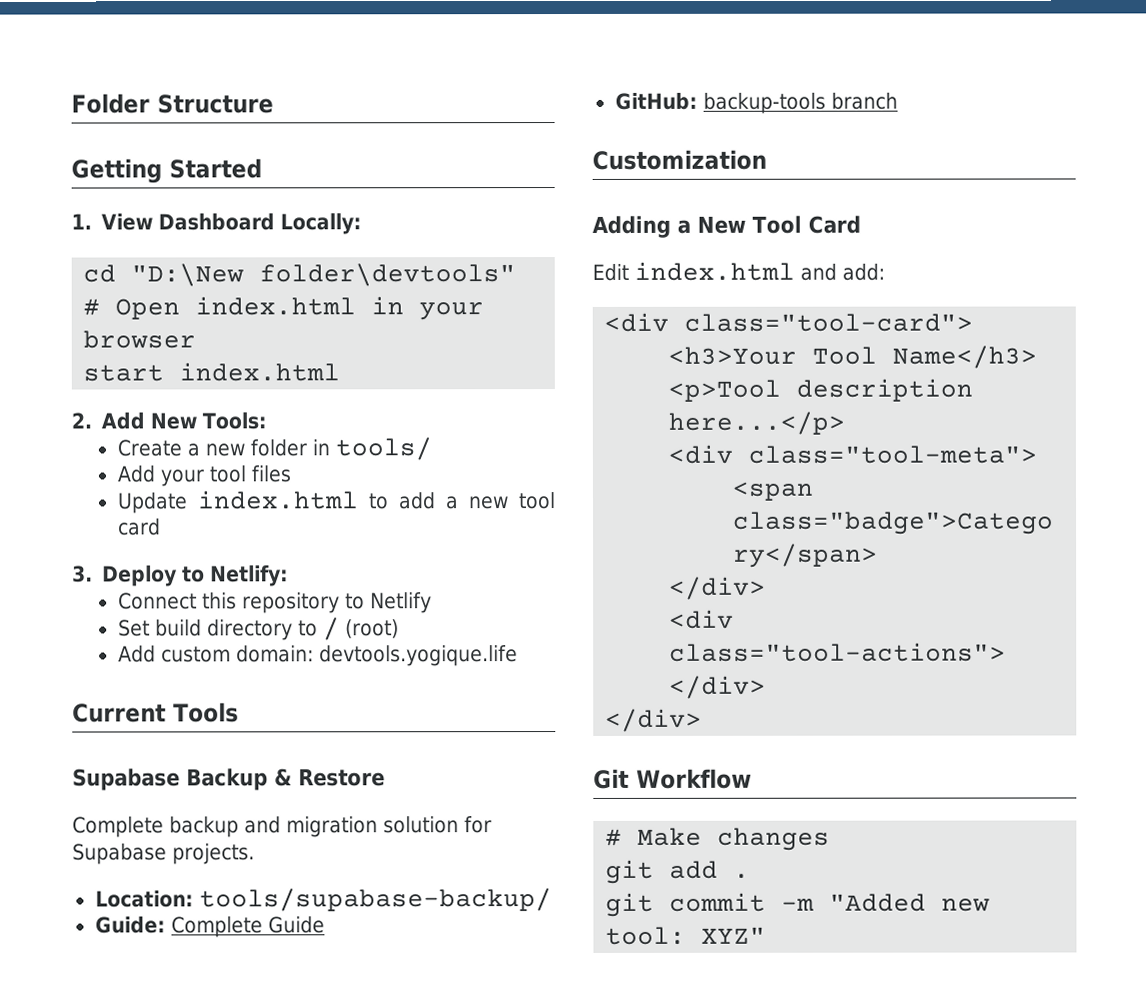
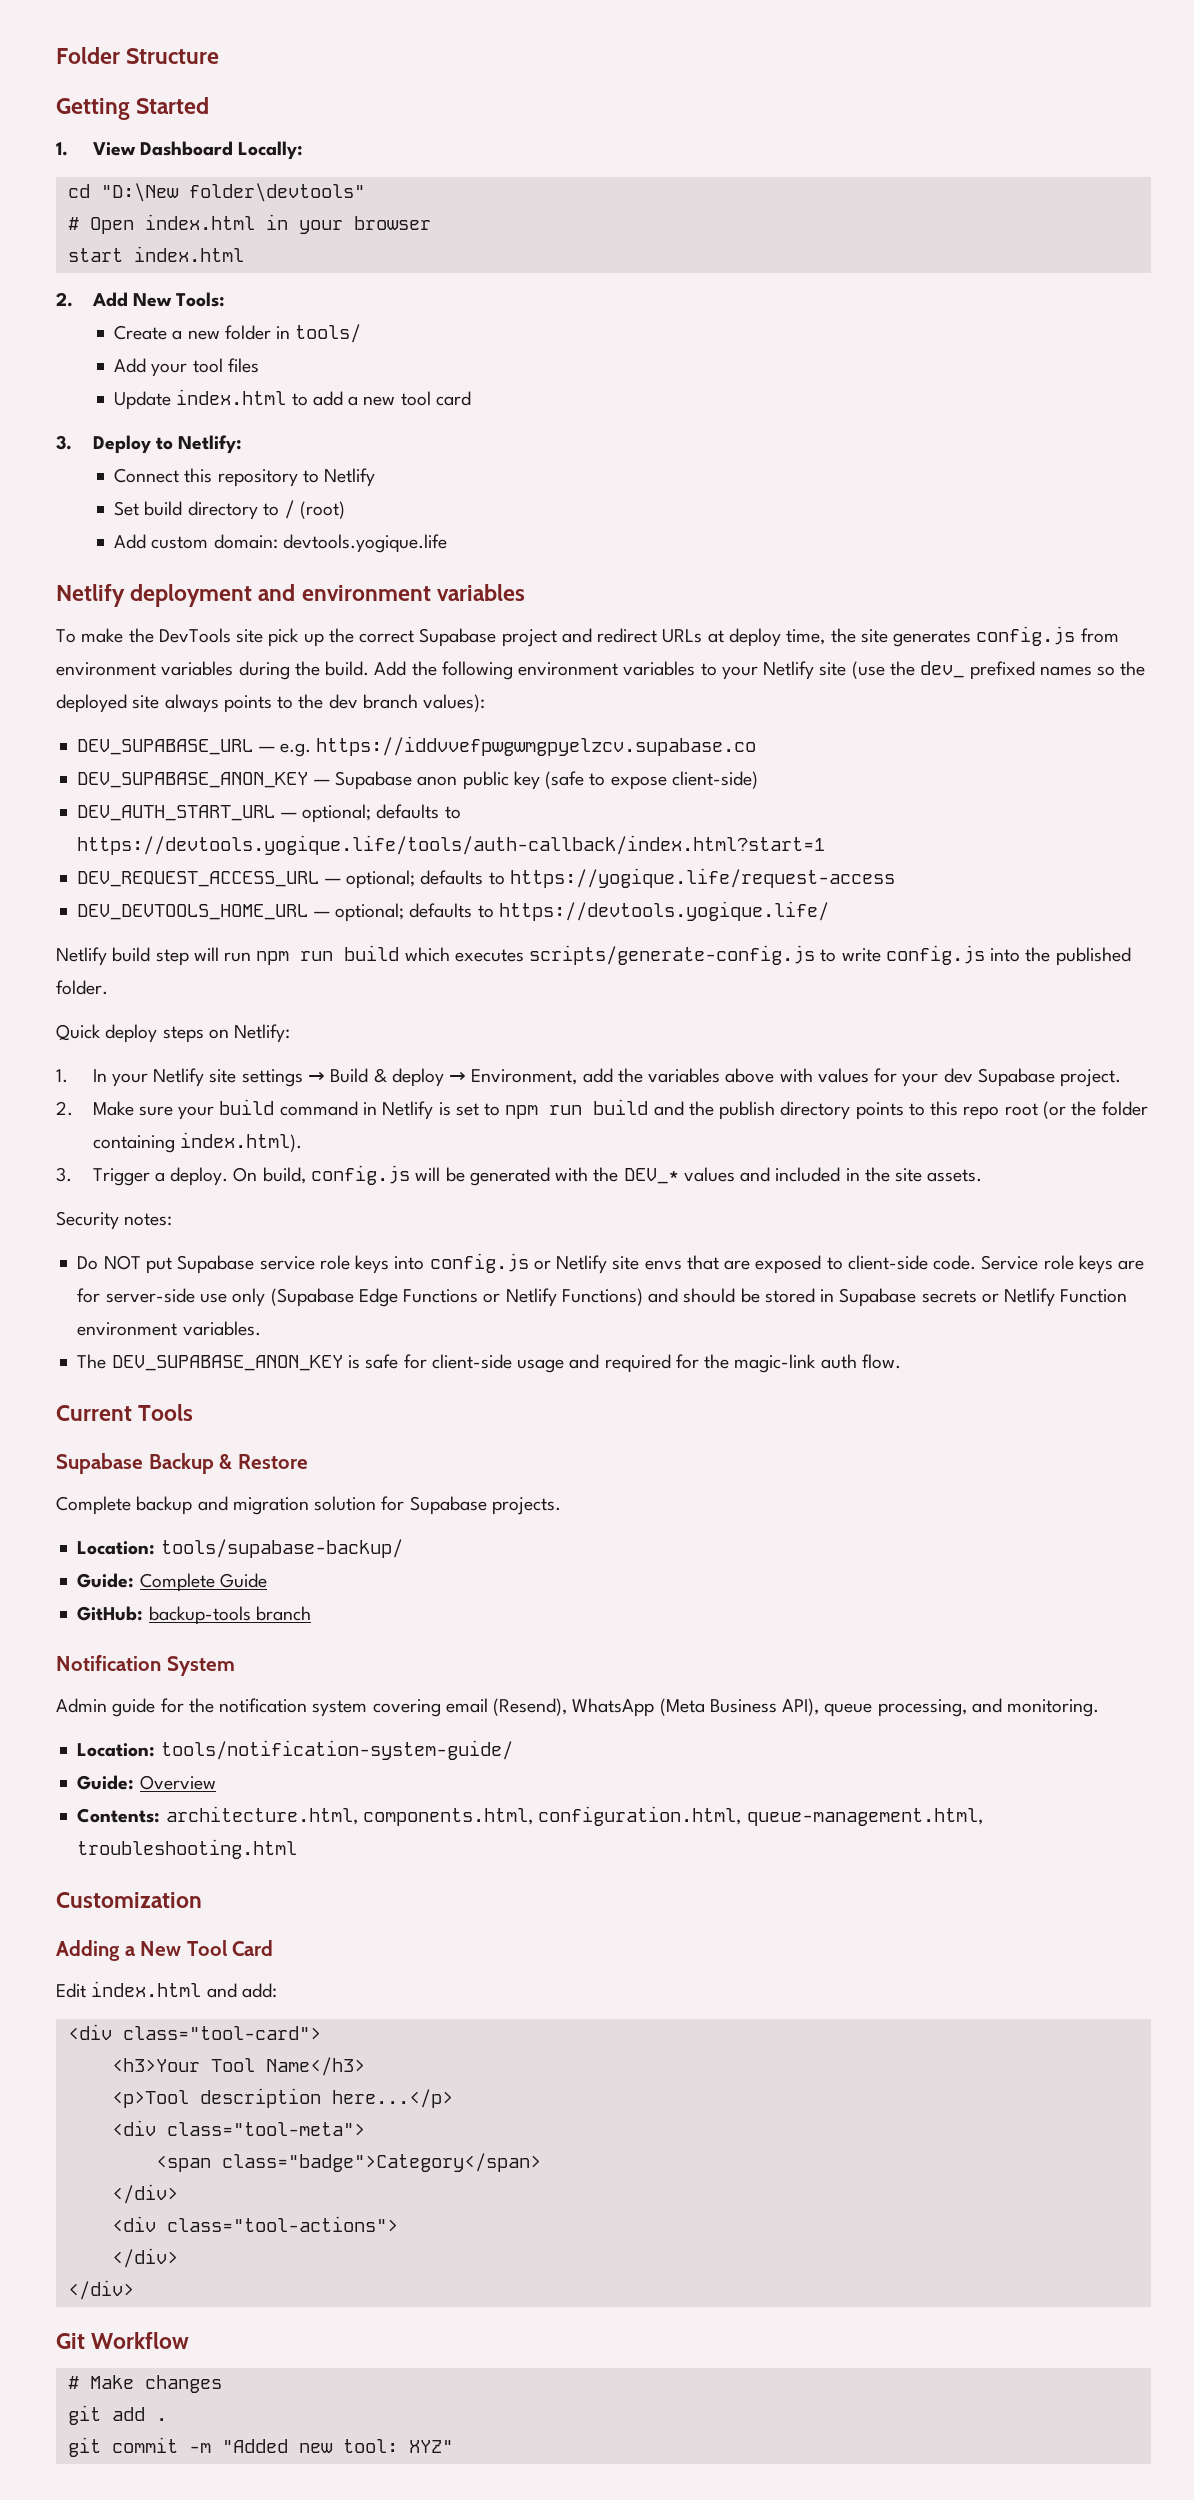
(518, 656) none -> [56,584,525,607] [56,626,1119,647] [56,661,1146,680] [56,694,486,713] [77,736,757,757] [77,771,758,790] [77,804,461,823] [77,835,826,855] [77,868,895,889] [77,901,829,922] [56,945,1131,966] [56,980,108,995] [56,1024,291,1043] [56,1068,1122,1087] [56,1099,1148,1120] [92,1132,302,1153] [56,1165,983,1186] [56,1211,173,1230] [77,1253,1145,1274] [77,1288,1128,1307] [77,1321,261,1336] [77,1354,901,1373] // Netlify deployment and environment variables // To make the DevTools site pick up the correct Supabase project and redirect URLs at deploy time, the site generates config.js from environment variables during the build. Add the following environment variables to your Netlify site (use the dev_ prefixed names so the deployed site always points to the dev branch values): // DEV_SUPABASE_URL — e.g. https://iddvvefpwgwmgpyelzcv.supabase.co // DEV_SUPABASE_ANON_KEY — Supabase anon public key (safe to expose client-side) // DEV_AUTH_START_URL — optional; defaults to https://devtools.yogique.life/tools/auth-callback/index.html?start=1 // DEV_REQUEST_ACCESS_URL — optional; defaults to https://yogique.life/request-access // DEV_DEVTOOLS_HOME_URL — optional; defaults to https://devtools.yogique.life/ // Netlify build step will run npm run build which executes scripts/generate-config.js to write config.js into the published folder. // Quick deploy steps on Netlify: // 1. In your Netlify site settings → Build & deploy → Environment, add the variables above with values for your dev Supabase project. // 2. Make sure your build command in Netlify is set to npm run build and the publish directory points to this repo root (or the folder containing index.html). // 3. Trigger a deploy. On build, config.js will be generated with the DEV_* values and included in the site assets. // Security notes: // Do NOT put Supabase service role keys into config.js or Netlify site envs that are exposed to client-side code. Service role keys are for server-side use only (Supabase Edge Functions or Netlify Functions) and should be stored in Supabase secrets or Netlify Function environment variables. // The DEV_SUPABASE_ANON_KEY is safe for client-side usage and required for the magic-link auth flow.
(898, 101) none -> [56,1655,235,1676] [56,1698,1100,1717] [77,1740,513,1760] [77,1775,216,1790] [77,1806,983,1826] [77,1839,298,1859] // Notification System // Admin guide for the notification system covering email (Resend), WhatsApp (Meta Business API), queue processing, and monitoring. // Location: tools/notification-system-guide/ // Guide: Overview // Contents: architecture.html, components.html, configuration.html, queue-management.html, troubleshooting.html

